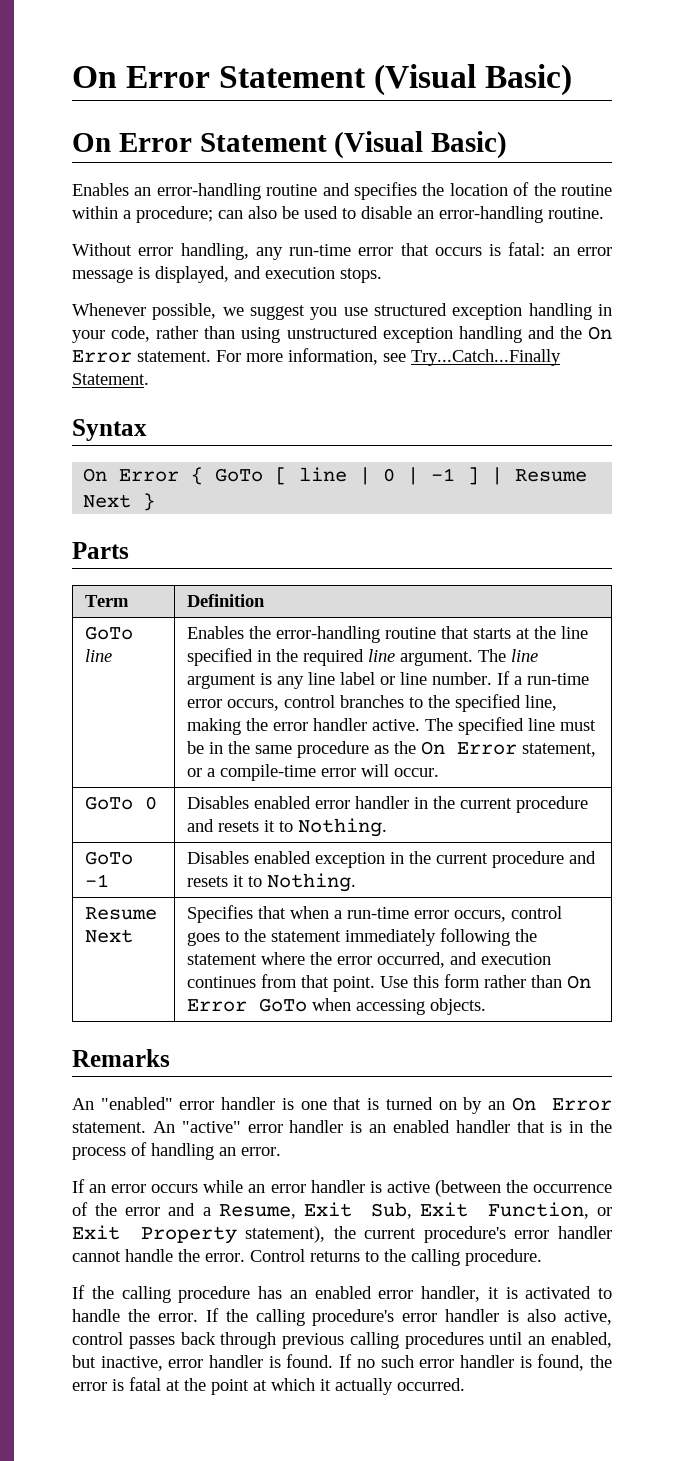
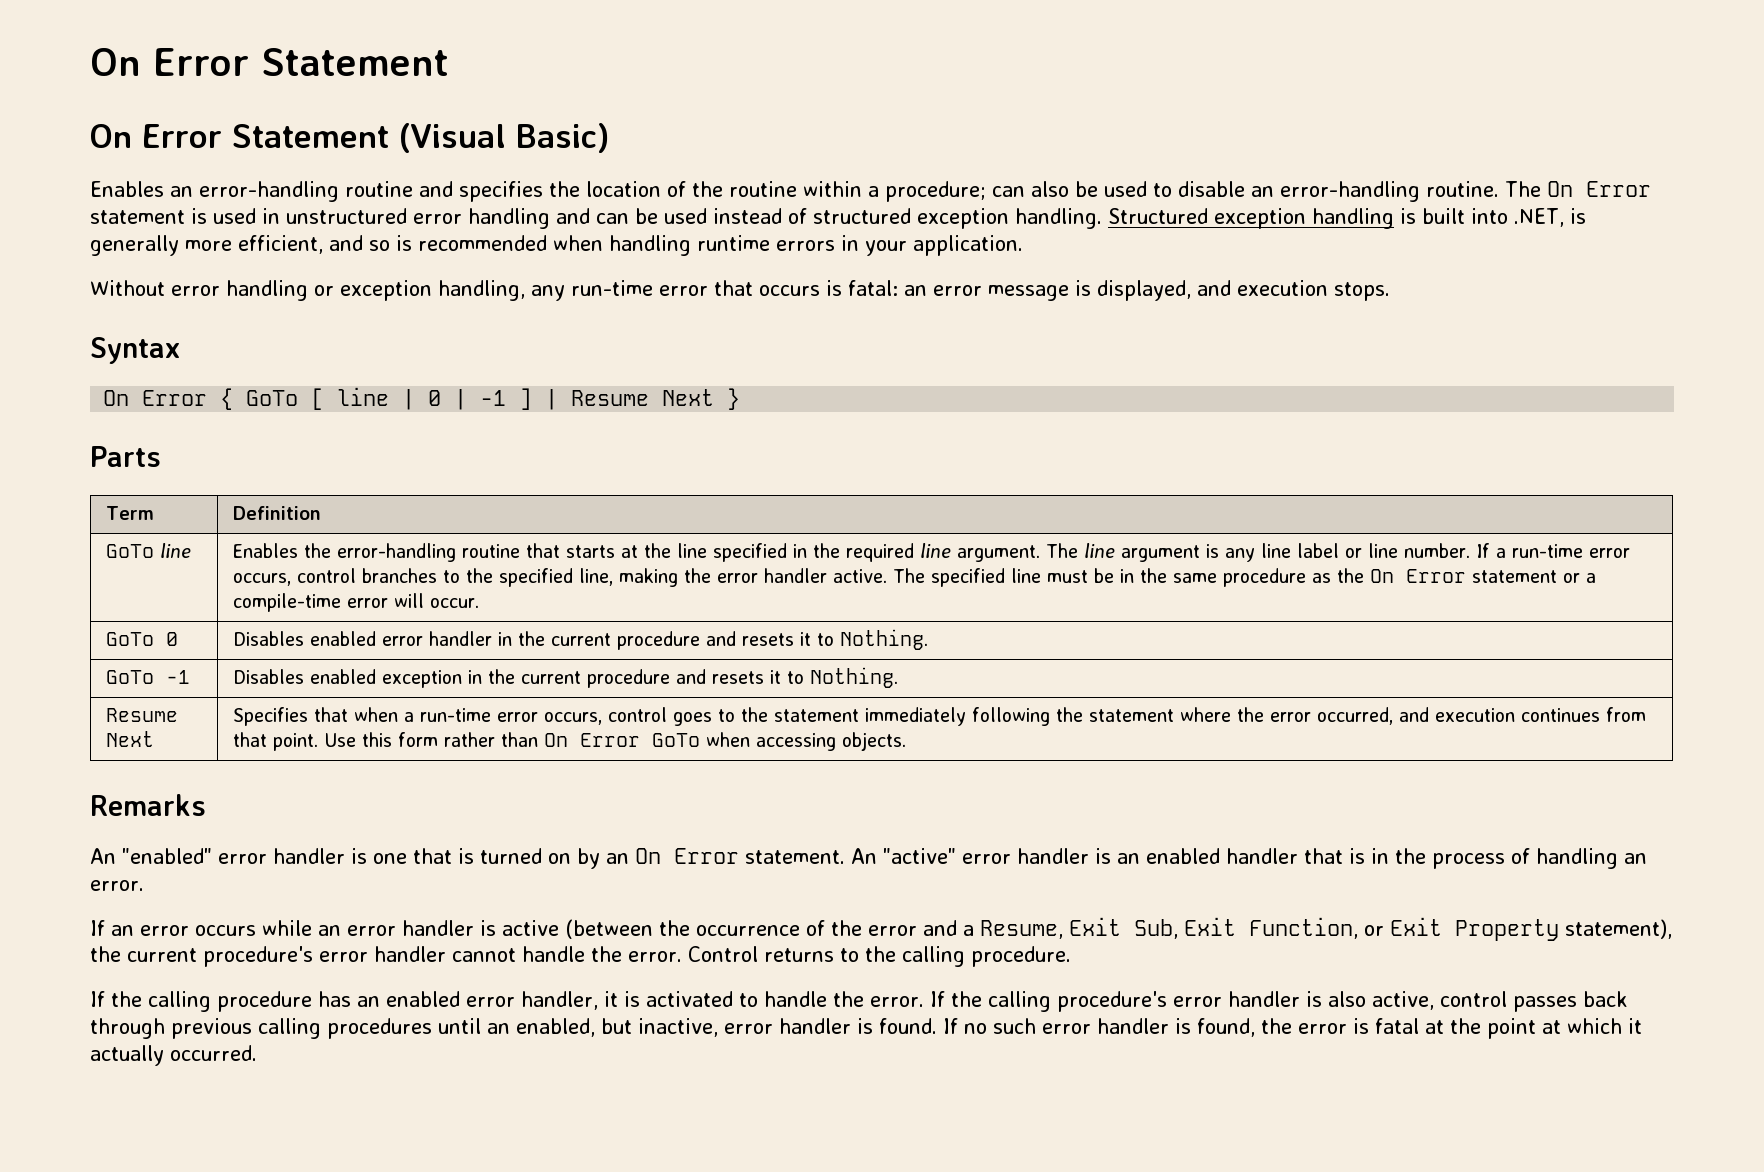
[72,64,573,96] On Error Statement (Visual Basic) -> [90,48,449,76] On Error Statement
(604, 213) none -> [1505,181,1651,197] [90,208,1586,229] [90,235,1023,256] The On Error statement is used in unstructured error handling and can be used instead of structured exception handling. Structured exception handling is built into .NET, is generally more efficient, and so is recommended when handling runtime errors in your application.
(174, 251) none -> [226,280,432,301] handling or exception
[72,303,612,320] [72,326,613,343] [72,348,561,366] [72,373,149,385] // Whenever possible, we suggest you use structured exception handling in your code, rather than using unstructured exception handling and the On Error statement. For more information, see Try...Catch...Finally Statement. -> (1390, 291) none
[522,743,597,757] statement, -> [1471,570,1557,583] statement

